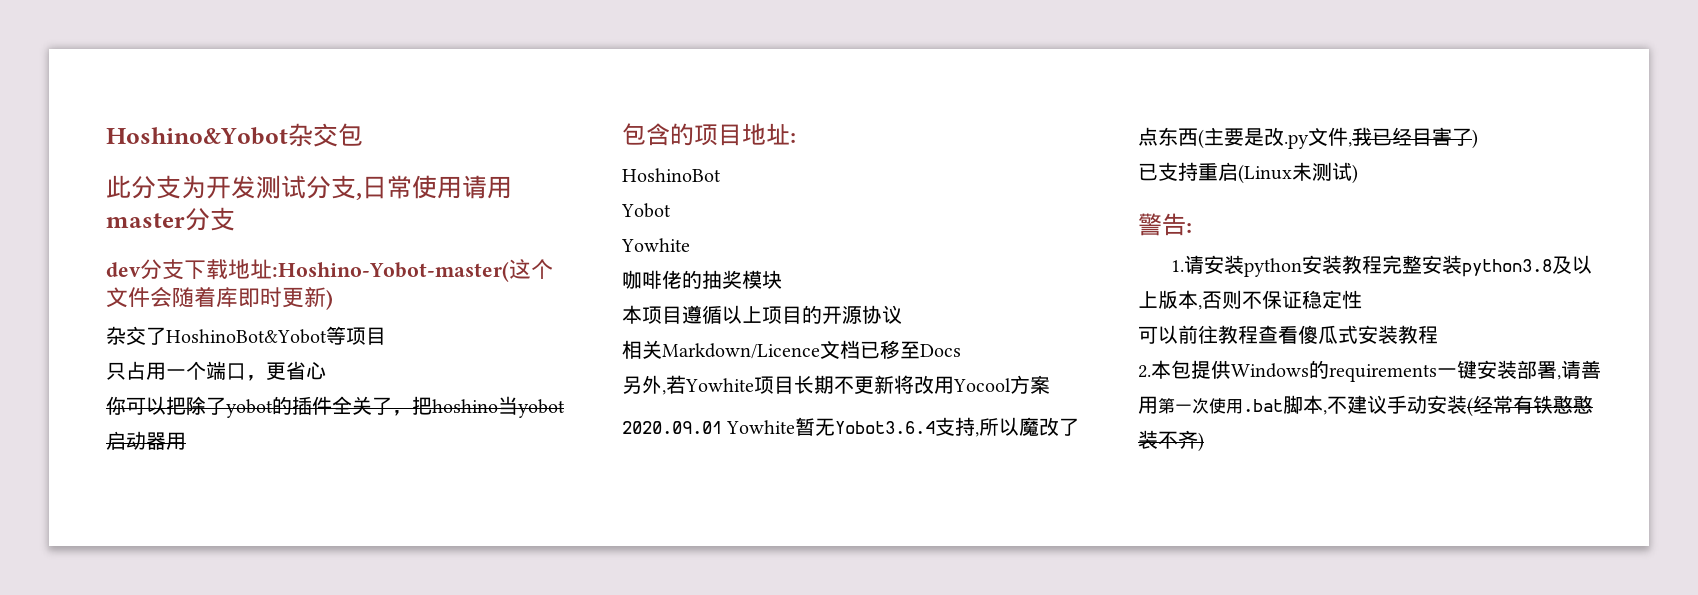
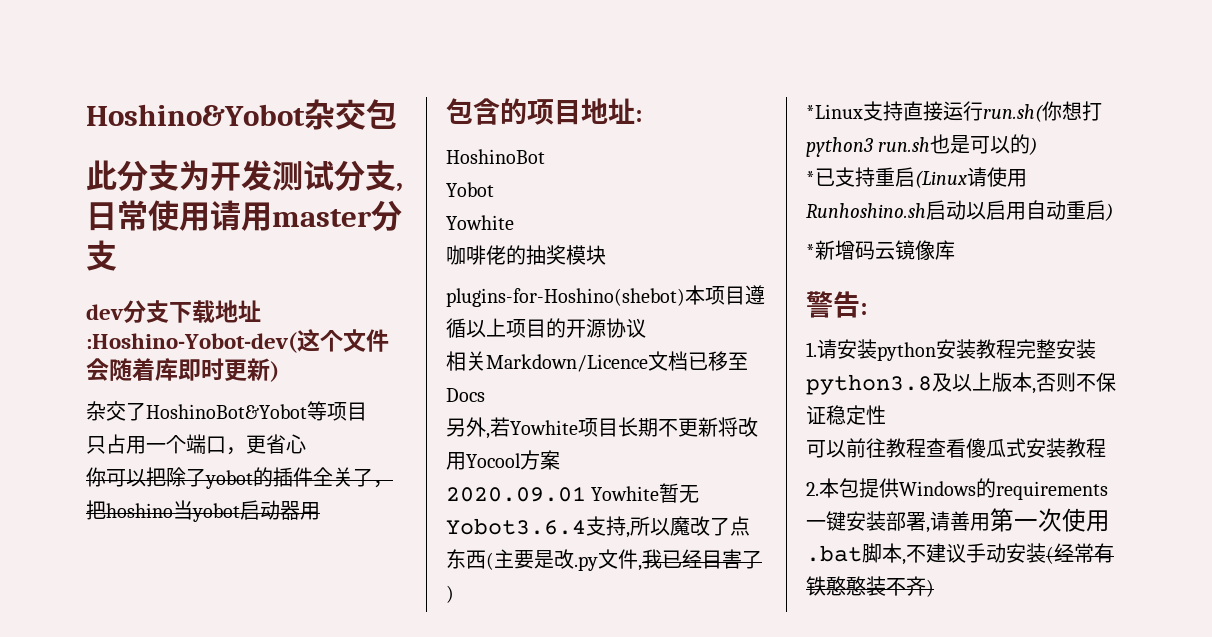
[272,261,509,282] :Hoshino-Yobot-master( -> [86,332,297,353] :Hoshino-Yobot-dev(
(782, 279) none -> [446,288,685,307] plugins-for-Hoshino(shebot)
[1138,162,1358,184] 已支持重启(Linux未测试) -> [806,101,1102,122] [806,134,1038,157] [806,167,1027,188] [806,200,1113,221] [806,240,955,260] *Linux支持直接运行run.sh(你想打python3 run.sh也是可以的) // *已支持重启(Linux请使用Runhoshino.sh启动以启用自动重启) // *新增码云镜像库

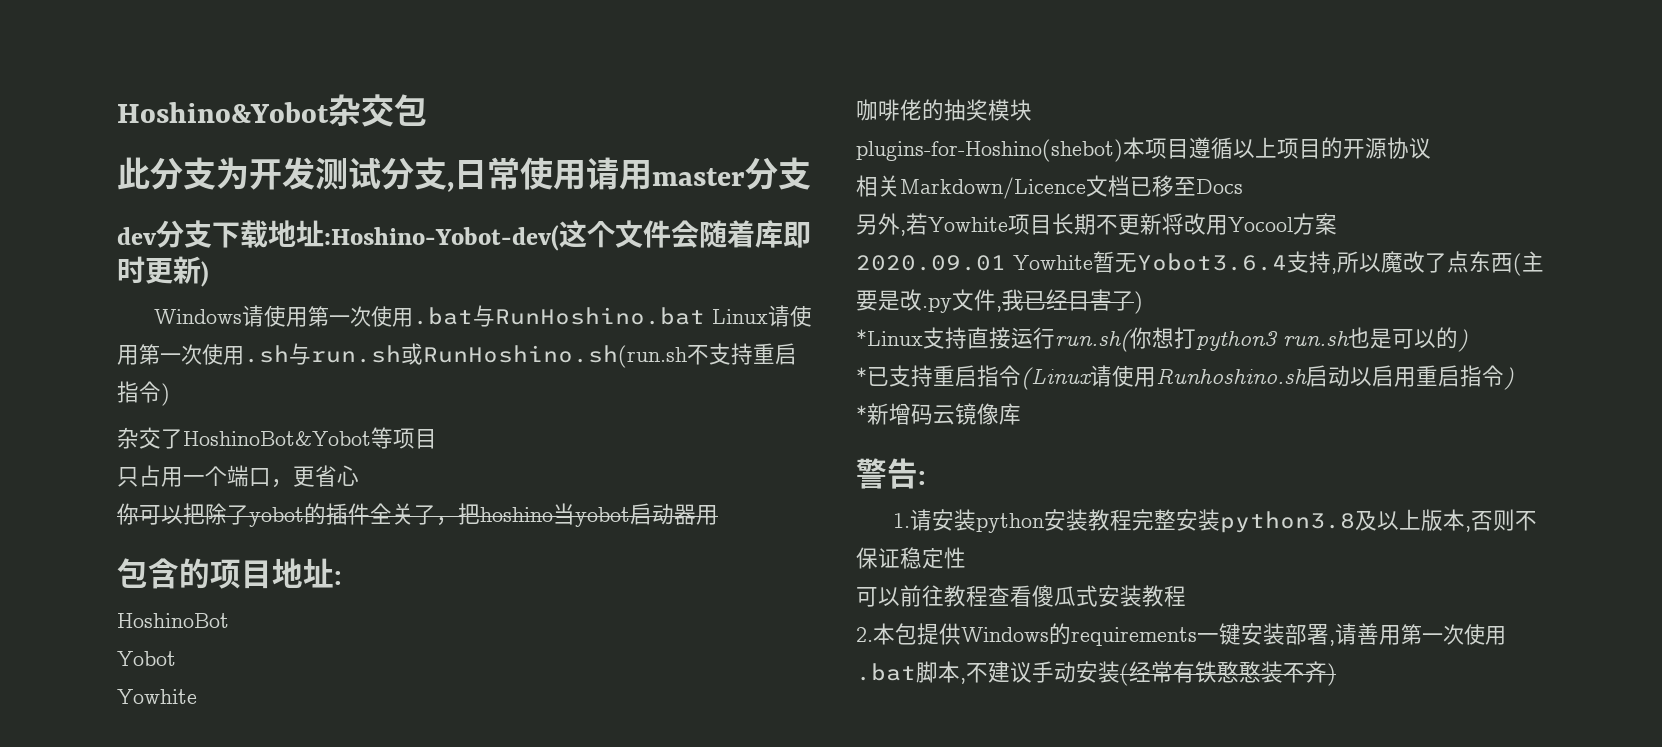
(279, 371) none -> [153,305,812,327] [117,343,797,368] [117,381,170,406] // Windows请使用第一次使用.bat与RunHoshino.bat Linux请使用第一次使用.sh与run.sh或RunHoshino.sh(run.sh不支持重启指令)
(915, 177) none -> [977,365,1021,387] 指令
[1026,200,1106,220] 自动重启 -> [1416,365,1504,387] 重启指令

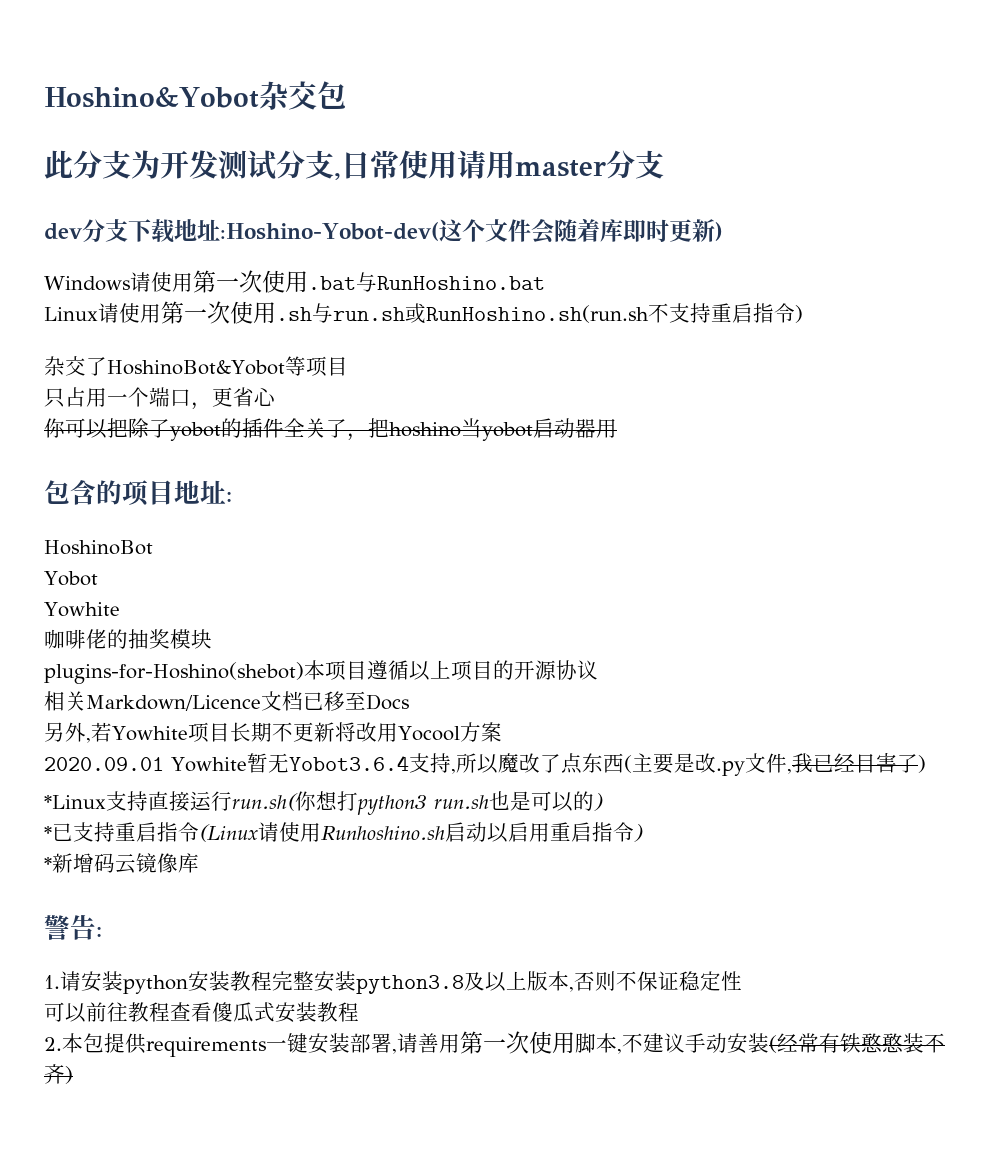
(705, 316) none -> (545, 283) //
[961,623,1071,645] Windows的 -> (146, 1043) none
[856,663,916,681] .bat -> (575, 1043) none

